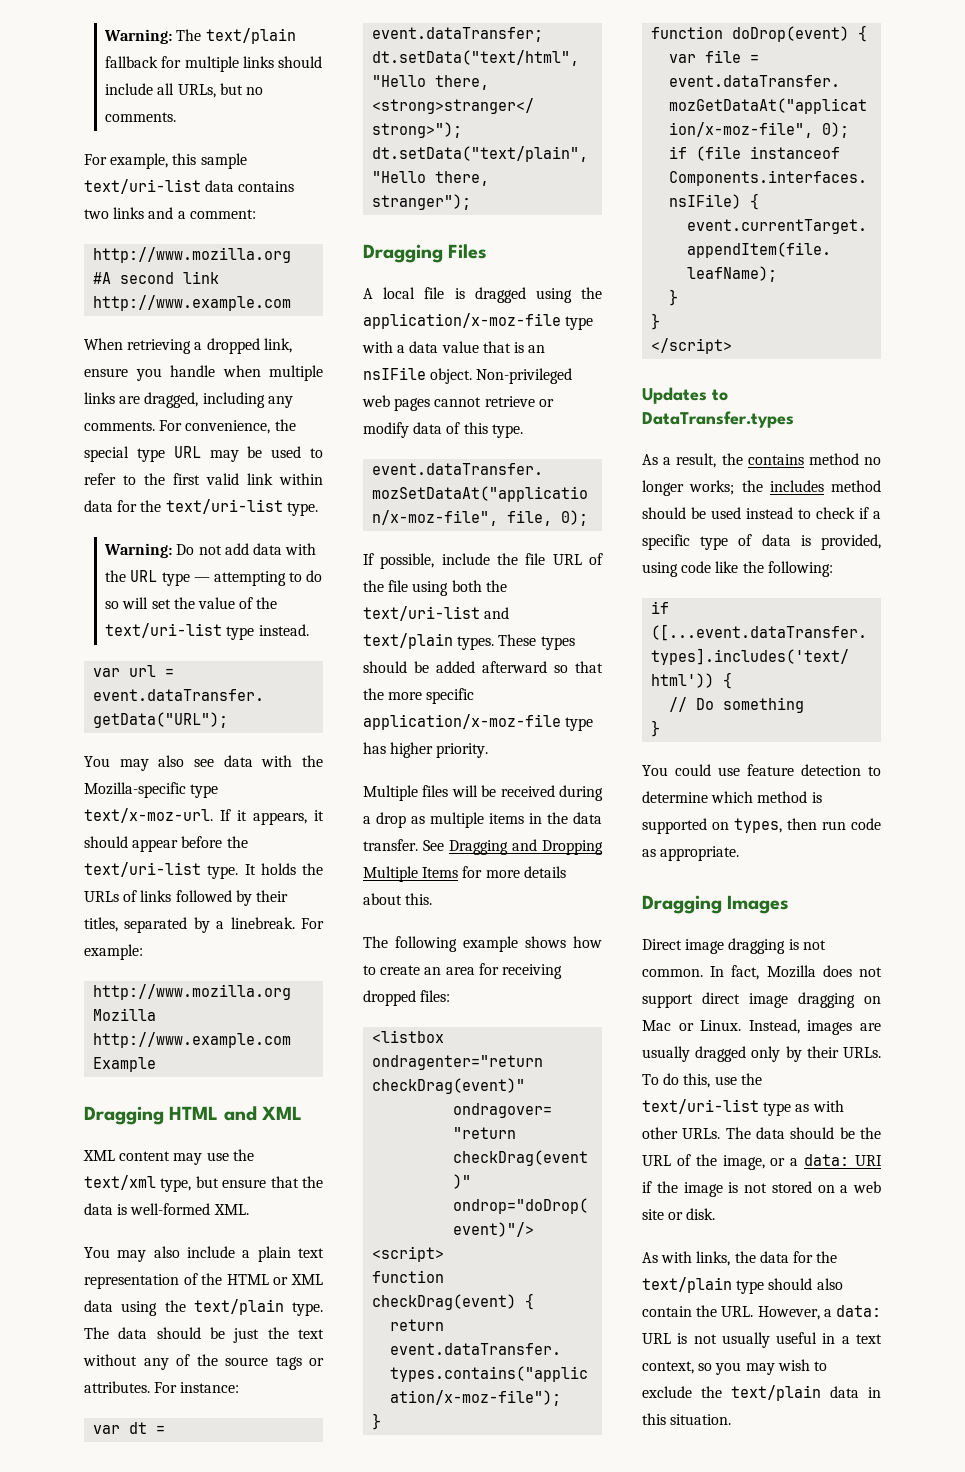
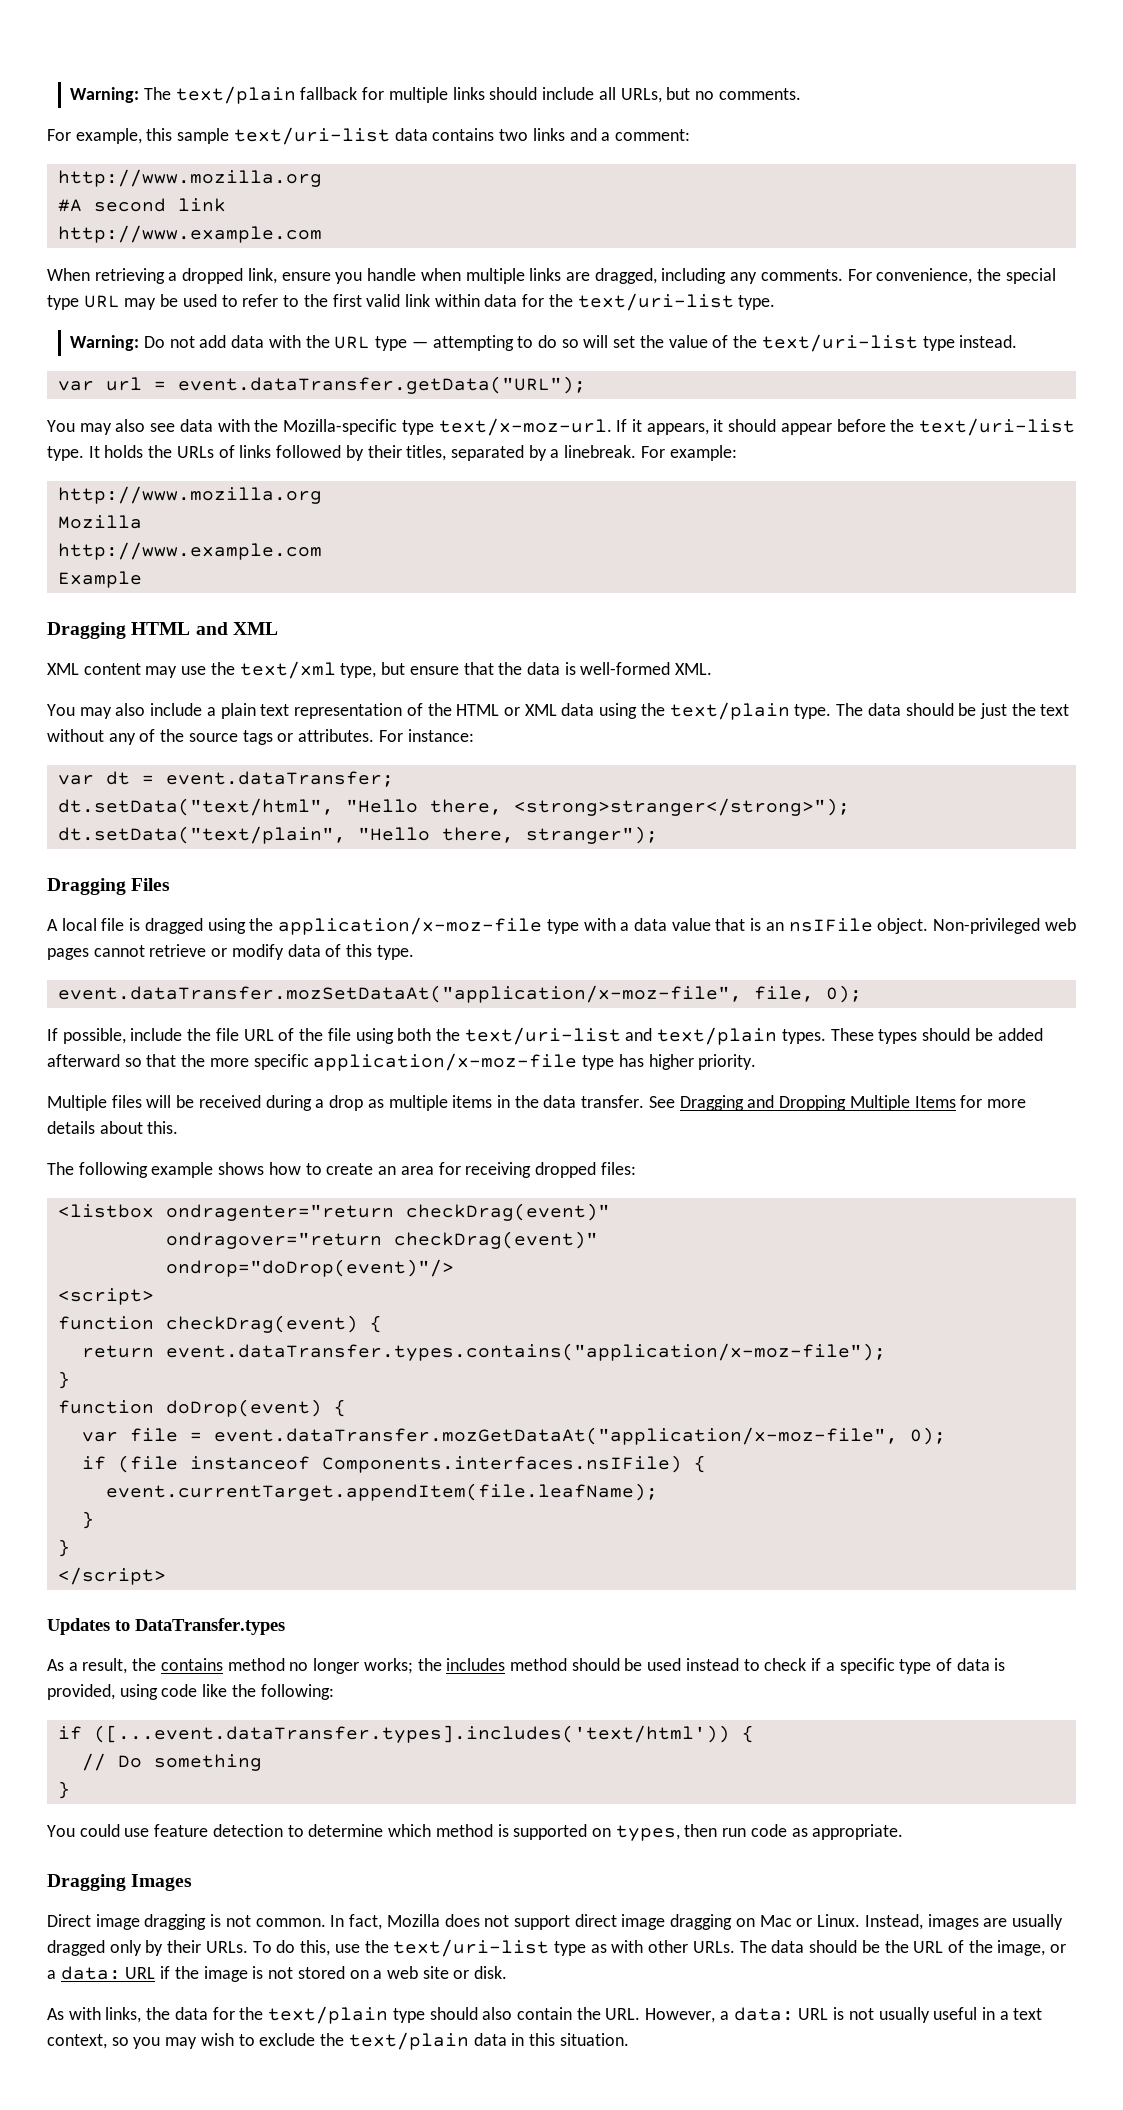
[855,1155,882,1166] URI -> [125,1967,156,1979] URL

